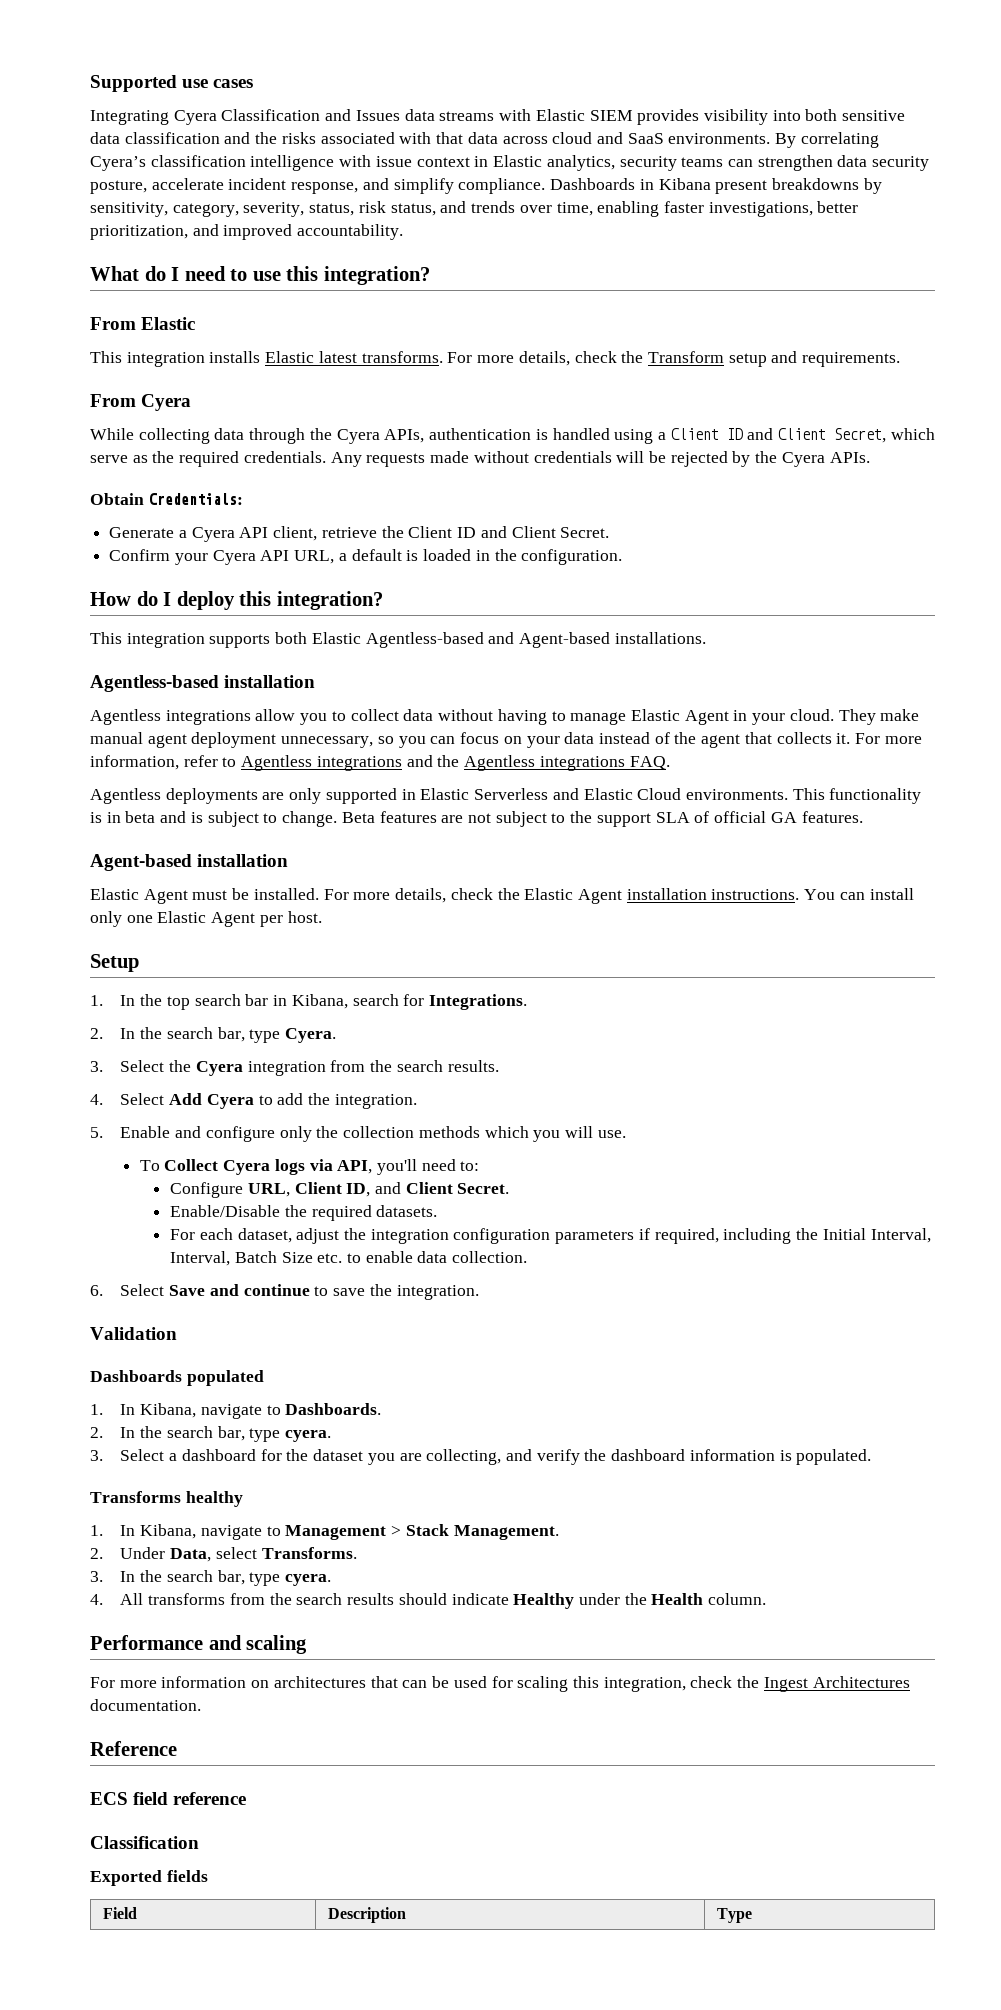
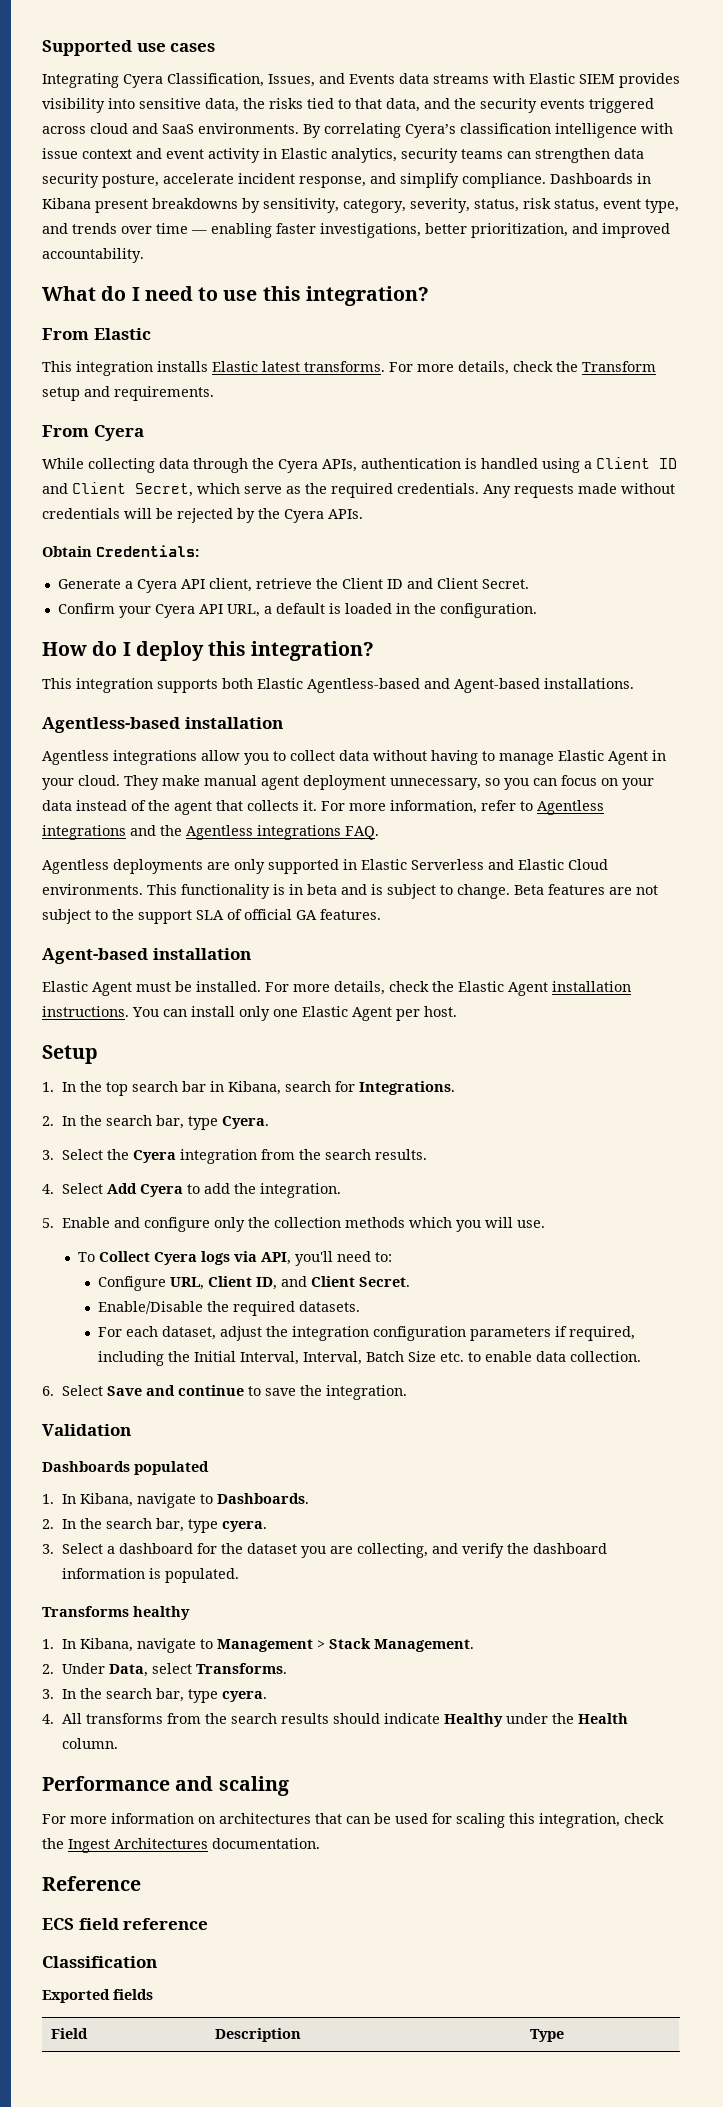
[221,109,400,121] Classification and Issues -> [167,73,395,87] Classification, Issues, and Events
[805,109,906,121] [90,132,498,144] both sensitive data classification and the risks associated with that data -> [139,98,654,113] sensitive data, the risks tied to that data, and the security events triggered
(470, 162) none -> [136,148,260,163] and event activity
(436, 209) none -> [603,199,679,213] event type,
[556,202,593,216] time, -> [156,223,207,234] time —

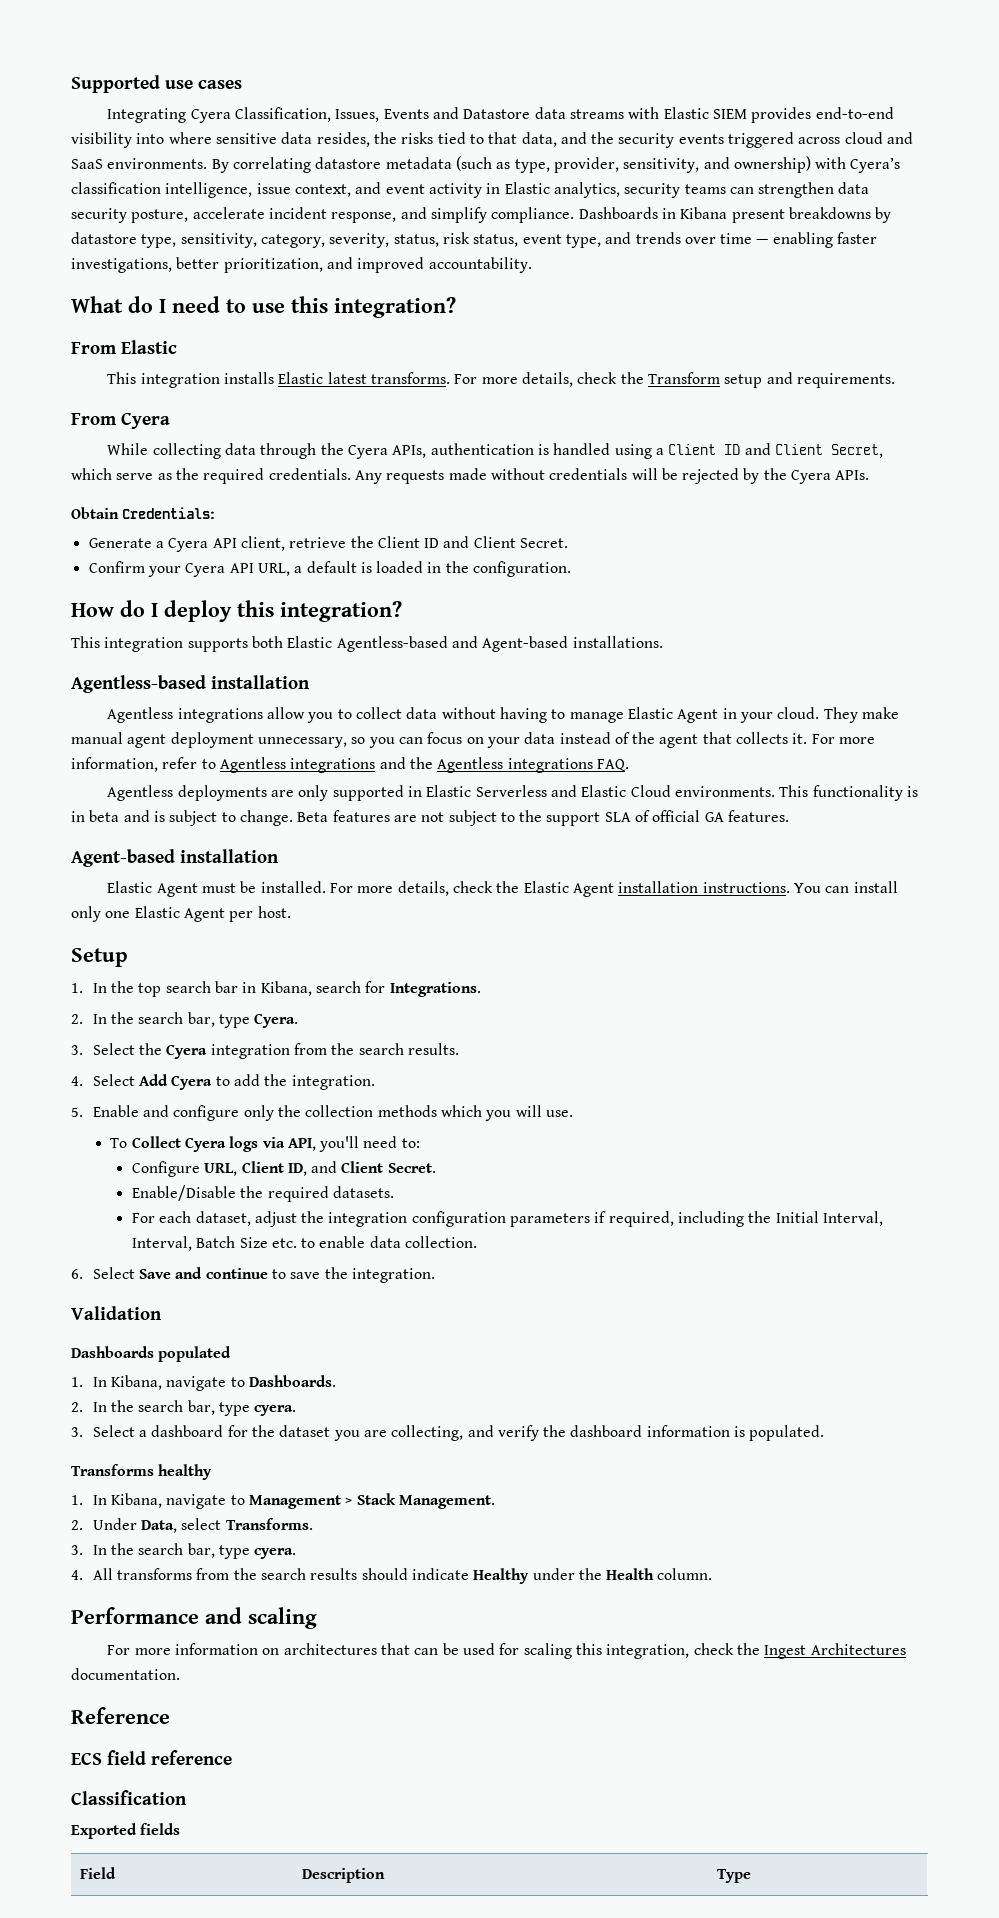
[319,73,395,84] and Events -> [383,107,531,119] Events and Datastore
(680, 80) none -> [815,107,894,119] end-to-end
[139,98,239,112] sensitive data, -> [168,132,370,147] where sensitive data resides,
[405,123,673,138] [42,148,132,159] Cyera’s classification intelligence with issue context -> [315,156,901,173] [71,182,351,198] datastore metadata (such as type, provider, sensitivity, and ownership) with Cyera’s classification intelligence, issue context,
(260, 205) none -> [71,232,177,248] datastore type,

